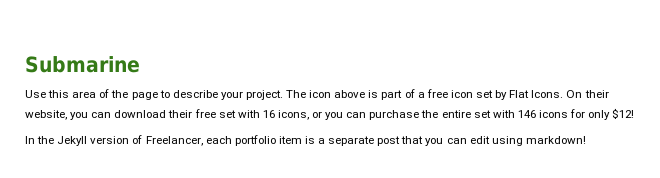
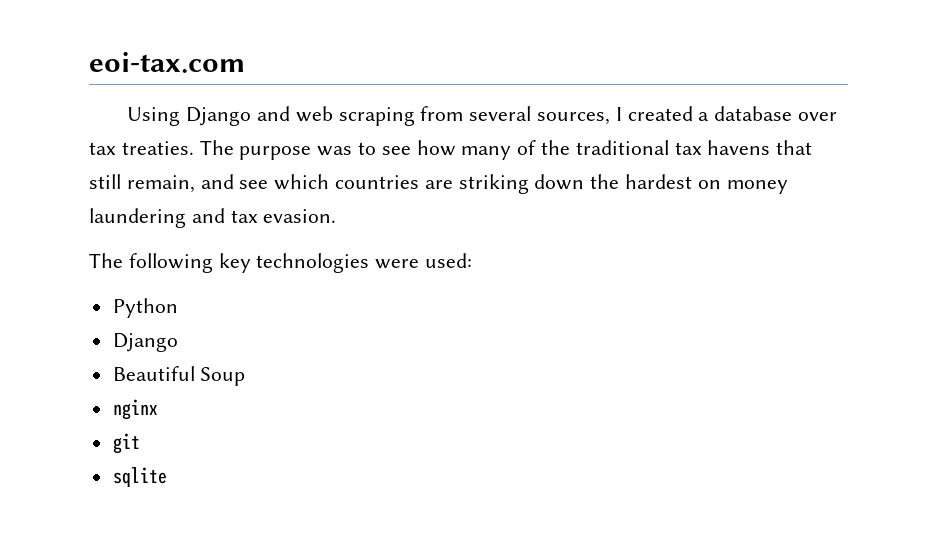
[25,56,140,73] [25,89,609,100] [25,108,635,120] [25,135,586,146] Submarine // Use this area of the page to describe your project. The icon above is part of a free icon set by Flat Icons. On their website, you can download their free set with 16 icons, or you can purchase the entire set with 146 icons for only $12! // In the Jekyll version of Freelancer, each portfolio item is a separate post that you can edit using markdown! -> [89,51,245,73] [127,106,837,126] [89,140,813,160] [89,174,788,194] [89,208,337,228] [89,253,473,273] [112,298,178,318] [112,333,178,352] [112,366,246,386] [112,399,158,420] [112,433,140,454] [112,467,167,487] eoi-tax.com // Using Django and web scraping from several sources, I created a database over tax treaties. The purpose was to see how many of the traditional tax havens that still remain, and see which countries are striking down the hardest on money laundering and tax evasion. // The following key technologies were used: // Python // Django // Beautiful Soup // nginx // git // sqlite

